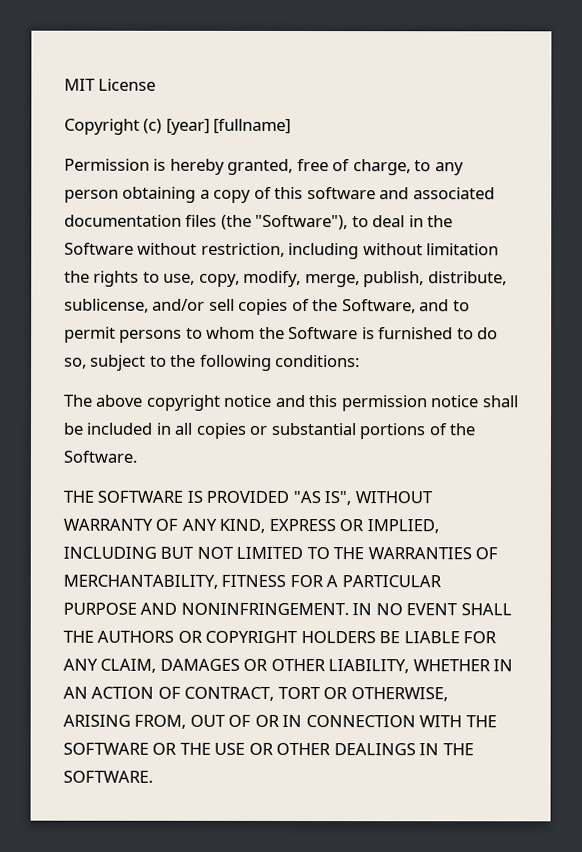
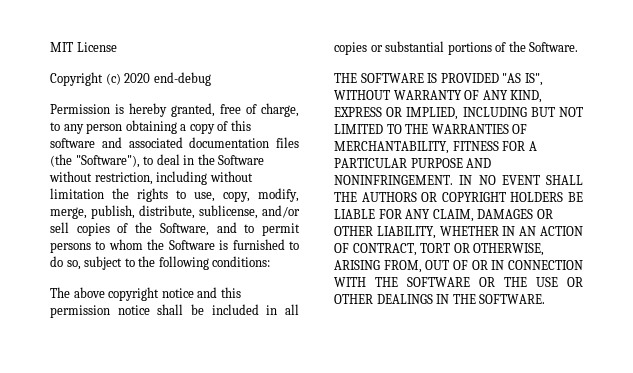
[165,118,292,135] [year] [fullname] -> [124,72,211,86] 2020 end-debug

